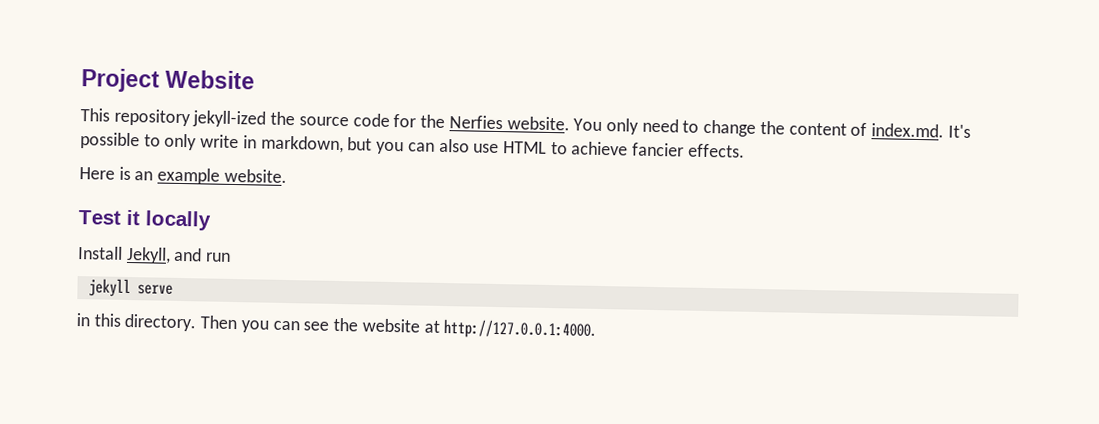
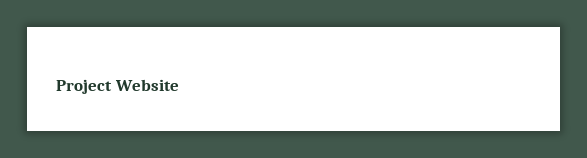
[80,108,971,138] [80,132,745,158] [79,166,287,185] [78,209,211,231] [78,246,232,264] [87,278,173,298] [76,313,597,340] // This repository jekyll-ized the source code for the Nerfies website. You only need to change the content of index.md. It's possible to only write in markdown, but you can also use HTML to achieve fancier effects. // Here is an example website. // Test it locally // Install Jekyll, and run // jekyll serve // in this directory. Then you can see the website at http://127.0.0.1:4000. -> (179, 85) none

